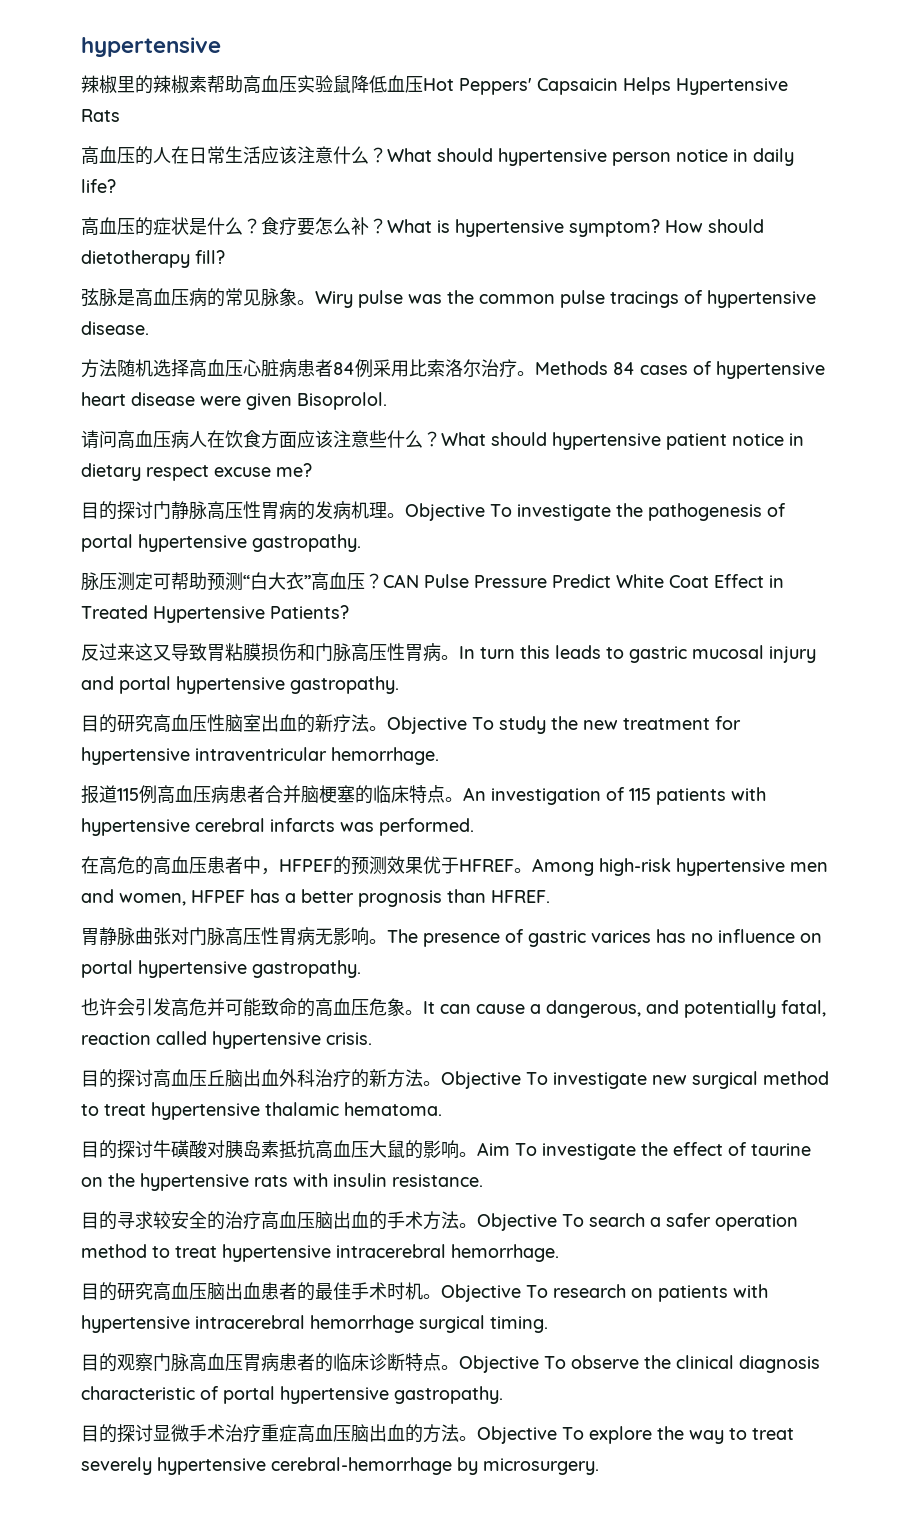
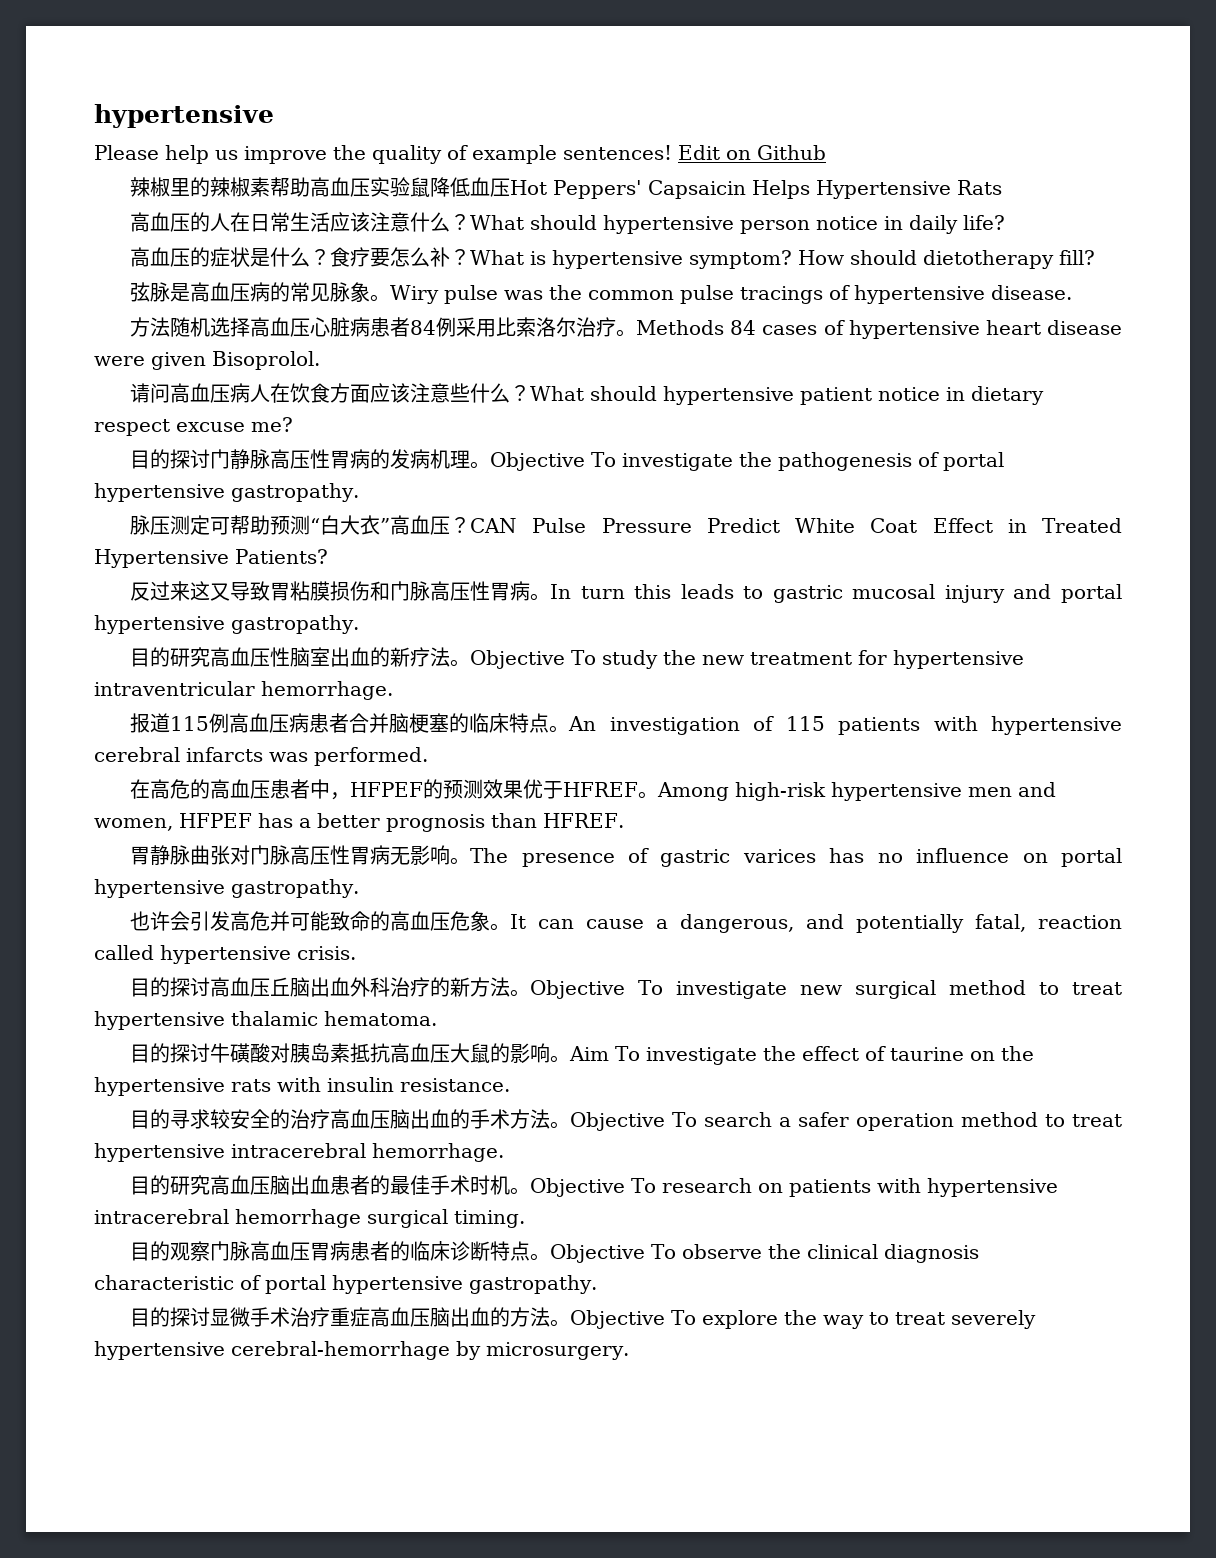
[81,37,221,57] hypertensive -> [94,104,274,128] [94,145,826,164] hypertensive // Please help us improve the quality of example sentences! Edit on Github

